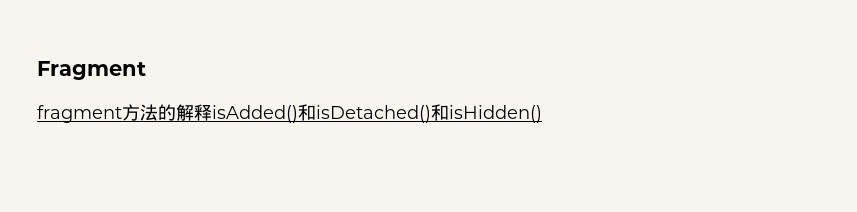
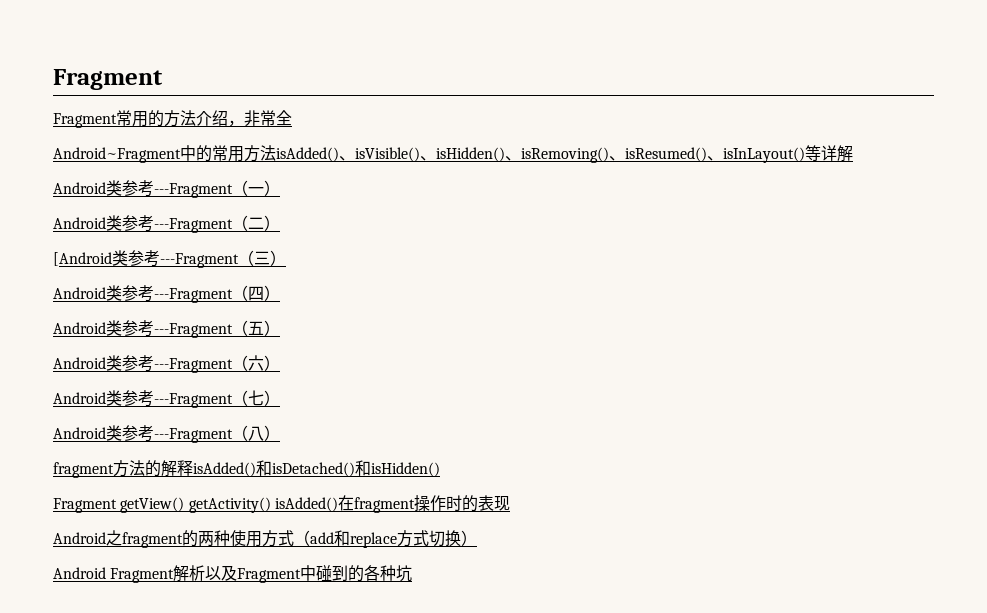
[37,61,146,80] Fragment -> [53,69,163,90] [53,110,292,128] [53,145,853,163] [53,180,280,198] [53,215,280,233] [53,250,286,268] [53,285,280,303] [53,320,280,338] [53,355,280,373] [53,390,280,408] [53,425,280,443] Fragment // Fragment常用的方法介绍，非常全 // Android~Fragment中的常用方法isAdded()、isVisible()、isHidden()、isRemoving()、isResumed()、isInLayout()等详解 // Android类参考---Fragment（一） // Android类参考---Fragment（二） // [Android类参考---Fragment（三） // Android类参考---Fragment（四） // Android类参考---Fragment（五） // Android类参考---Fragment（六） // Android类参考---Fragment（七） // Android类参考---Fragment（八）
(542, 114) none -> [53,495,510,513] [53,530,477,548] [53,565,413,583] // Fragment getView() getActivity() isAdded()在fragment操作时的表现 // Android之fragment的两种使用方式（add和replace方式切换） // Android Fragment解析以及Fragment中碰到的各种坑

